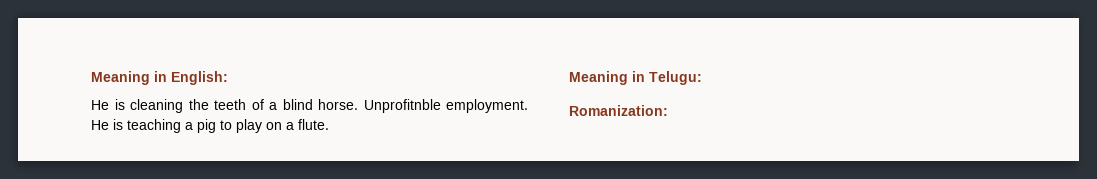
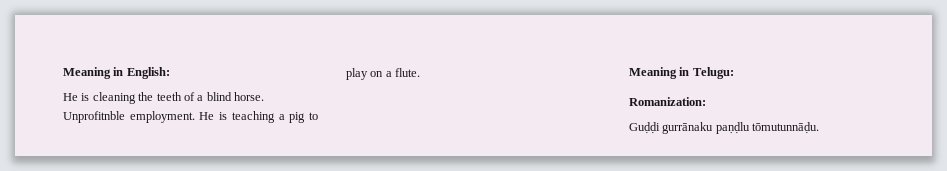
(668, 110) none -> [629,122,820,134] // Guḍḍi gurrānaku paṇḍlu tōmutunnāḍu.

